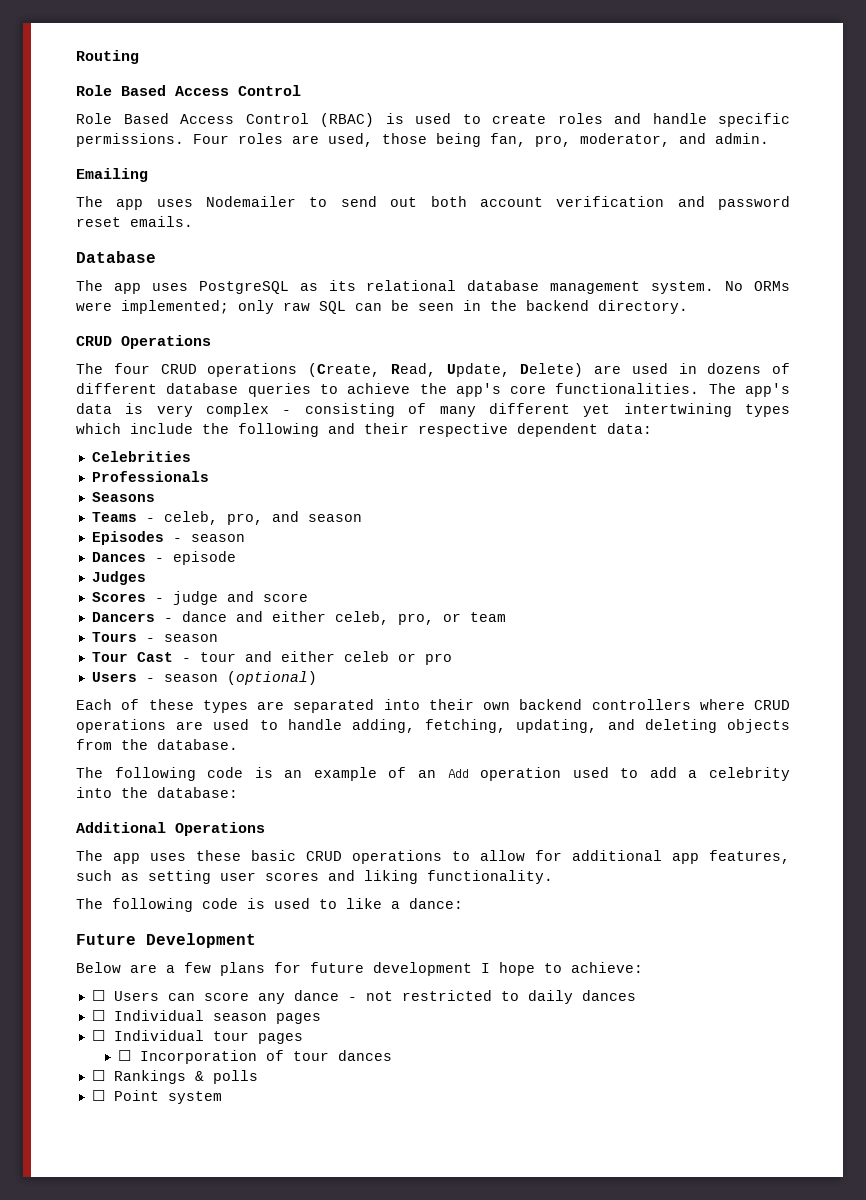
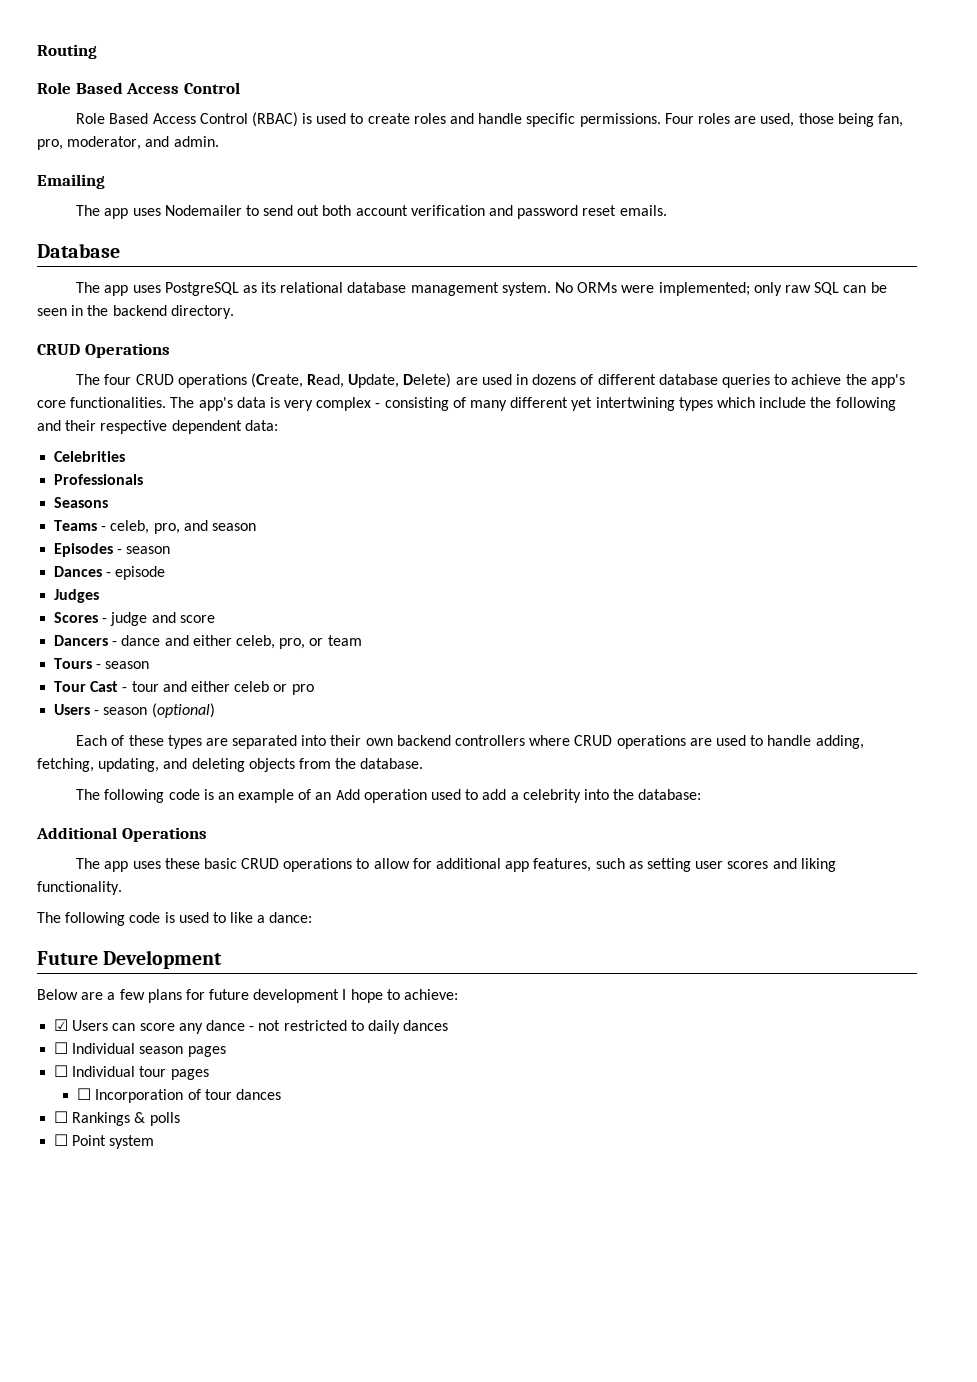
[91,990,105,1001] ☐ -> [54,1019,69,1031] ☑

